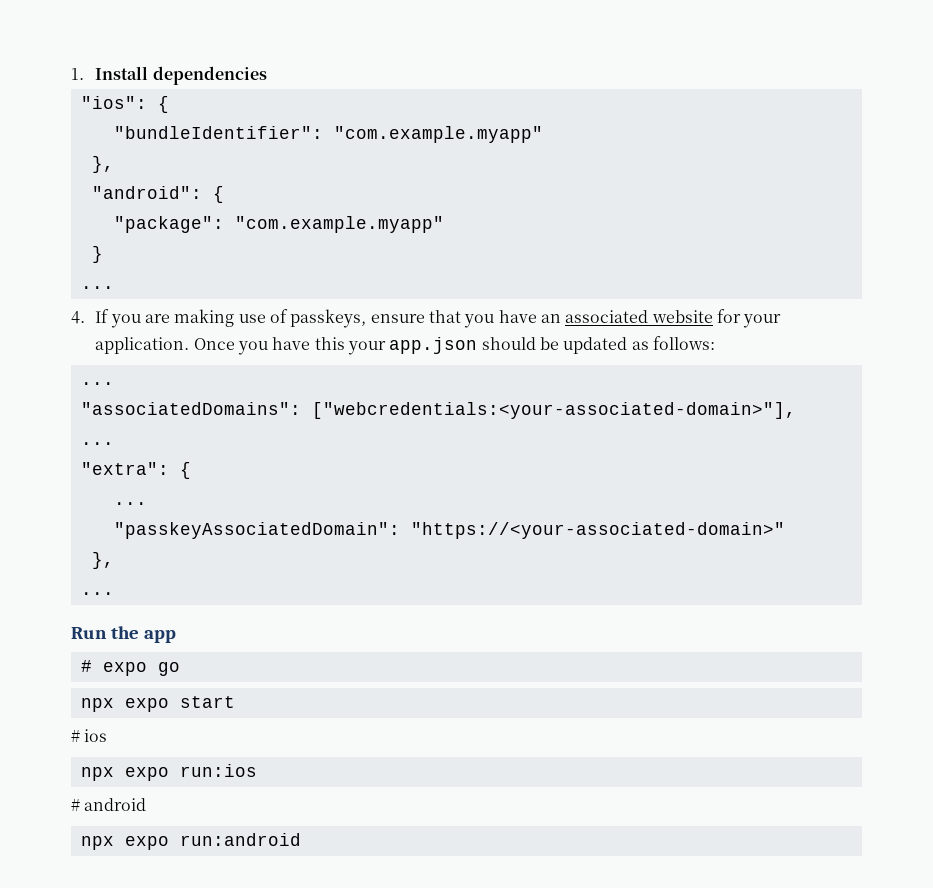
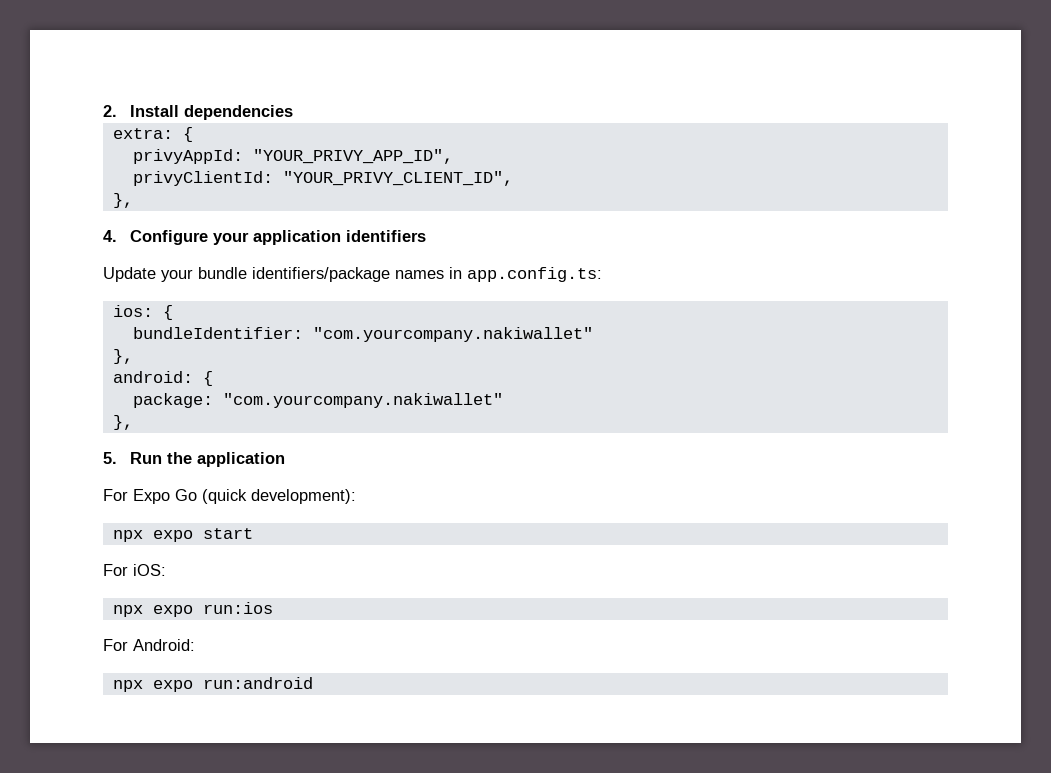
[71,68,84,80] 1. -> [103,105,117,117] 2.
[80,96,169,113] [113,126,543,143] [91,156,114,173] [91,186,224,203] [113,216,444,233] [91,246,103,263] [80,286,114,289] [71,309,782,328] [95,336,715,355] [80,382,114,385] [80,402,796,419] [80,442,114,445] [80,462,191,479] [113,502,147,505] [113,522,785,539] [91,552,114,569] [80,592,114,595] [71,626,177,643] [80,660,180,676] "ios": { // "bundleIdentifier": "com.example.myapp" // }, // "android": { // "package": "com.example.myapp" // } // ... // 4. If you are making use of passkeys, ensure that you have an associated website for your application. Once you have this your app.json should be updated as follows: // ... // "associatedDomains": ["webcredentials:<your-associated-domain>"], // ... // "extra": { // ... // "passkeyAssociatedDomain": "https://<your-associated-domain>" // }, // ... // Run the app // # expo go -> [112,127,193,142] [132,149,453,164] [132,171,513,186] [112,193,133,208] [103,230,426,245] [103,267,602,282] [112,305,173,320] [132,327,593,342] [112,349,133,364] [112,371,213,386] [132,393,503,408] [112,415,133,430] [103,452,285,467] [103,489,356,504] extra: { // privyAppId: "YOUR_PRIVY_APP_ID", // privyClientId: "YOUR_PRIVY_CLIENT_ID", // }, // 4. Configure your application identifiers // Update your bundle identifiers/package names in app.config.ts: // ios: { // bundleIdentifier: "com.yourcompany.nakiwallet" // }, // android: { // package: "com.yourcompany.nakiwallet" // }, // 5. Run the application // For Expo Go (quick development):
[71,729,108,742] # ios -> [103,564,166,576] For iOS:
[71,798,147,811] # android -> [103,639,195,651] For Android:

